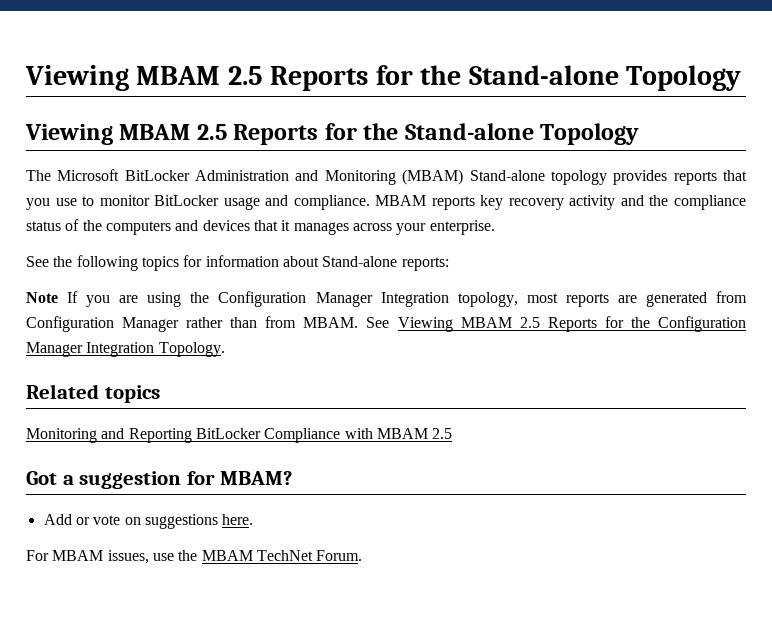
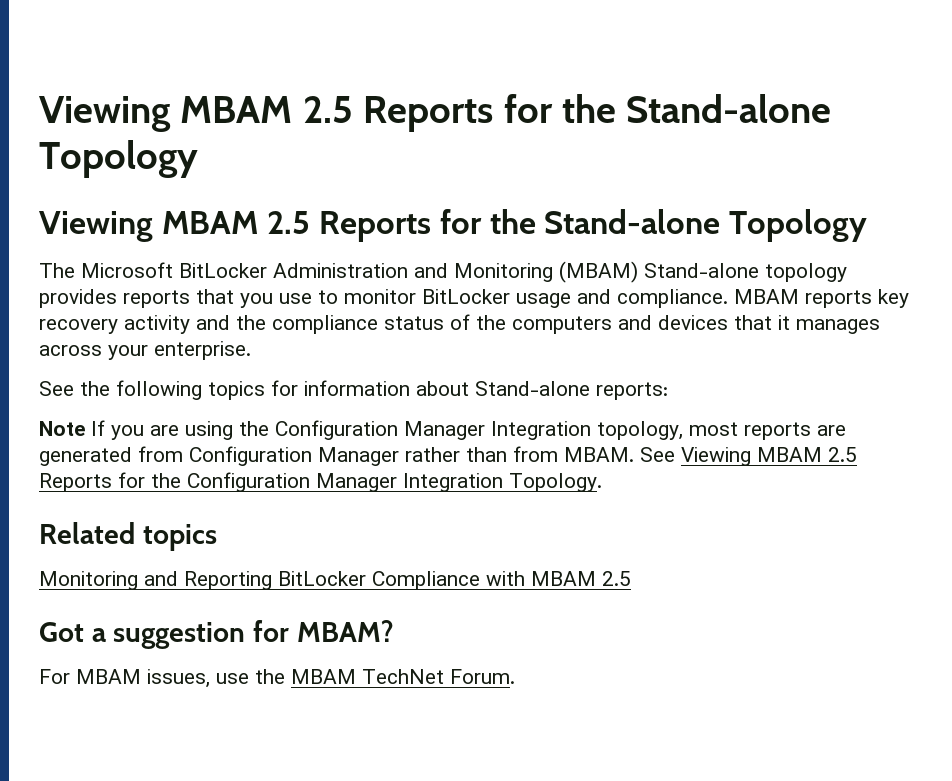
[43,514,254,529] // Add or vote on suggestions here. -> (394, 631) none

